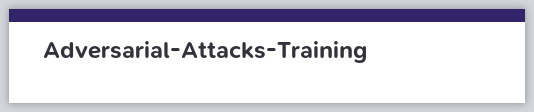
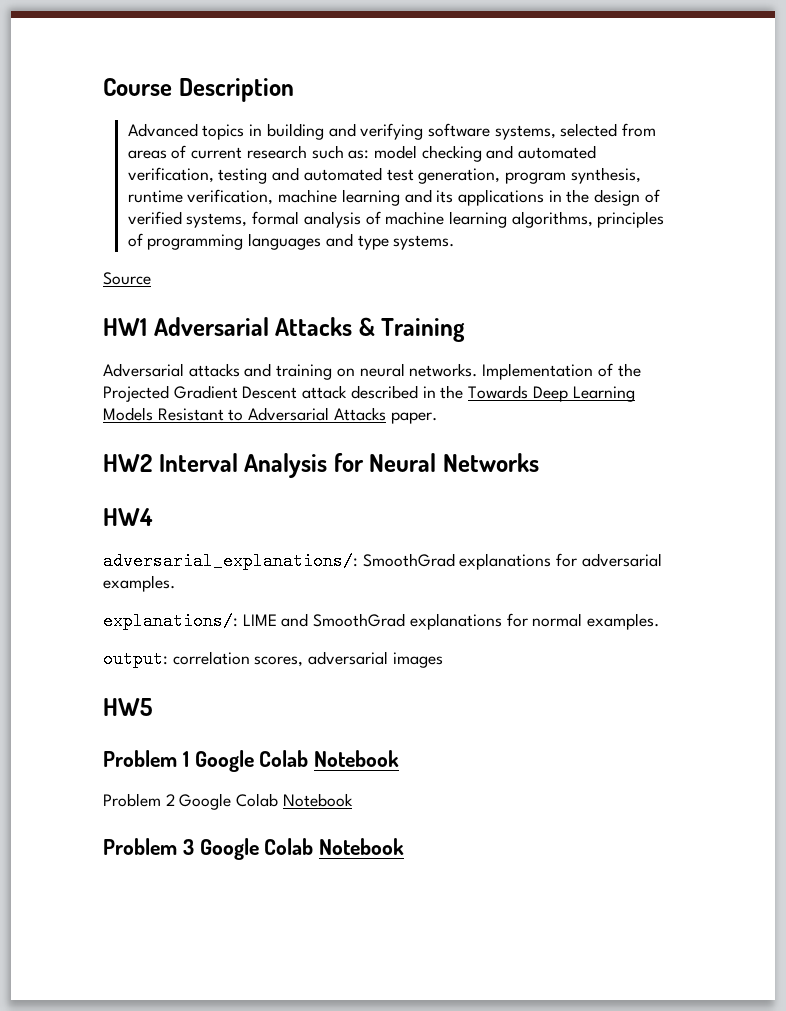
[43,41,367,63] Adversarial-Attacks-Training -> [103,78,294,102] [127,123,657,140] [127,145,597,162] [127,167,641,184] [127,189,660,206] [127,211,665,228] [127,233,455,250] [103,272,151,285] [103,317,466,342] [103,363,641,380] [103,385,635,402] [103,407,437,424] [103,453,540,478] [103,508,153,526] [103,552,662,570] [103,575,175,592] [103,612,660,630] [103,650,443,668] [103,698,152,716] [103,750,400,772] [103,793,353,810] [103,838,405,860] Course Description // Advanced topics in building and verifying software systems, selected from areas of current research such as: model checking and automated verification, testing and automated test generation, program synthesis, runtime verification, machine learning and its applications in the design of verified systems, formal analysis of machine learning algorithms, principles of programming languages and type systems. // Source // HW1 Adversarial Attacks & Training // Adversarial attacks and training on neural networks. Implementation of the Projected Gradient Descent attack described in the Towards Deep Learning Models Resistant to Adversarial Attacks paper. // HW2 Interval Analysis for Neural Networks // HW4 // adversarial_explanations/: SmoothGrad explanations for adversarial examples. // explanations/: LIME and SmoothGrad explanations for normal examples. // output: correlation scores, adversarial images // HW5 // Problem 1 Google Colab Notebook // Problem 2 Google Colab Notebook // Problem 3 Google Colab Notebook

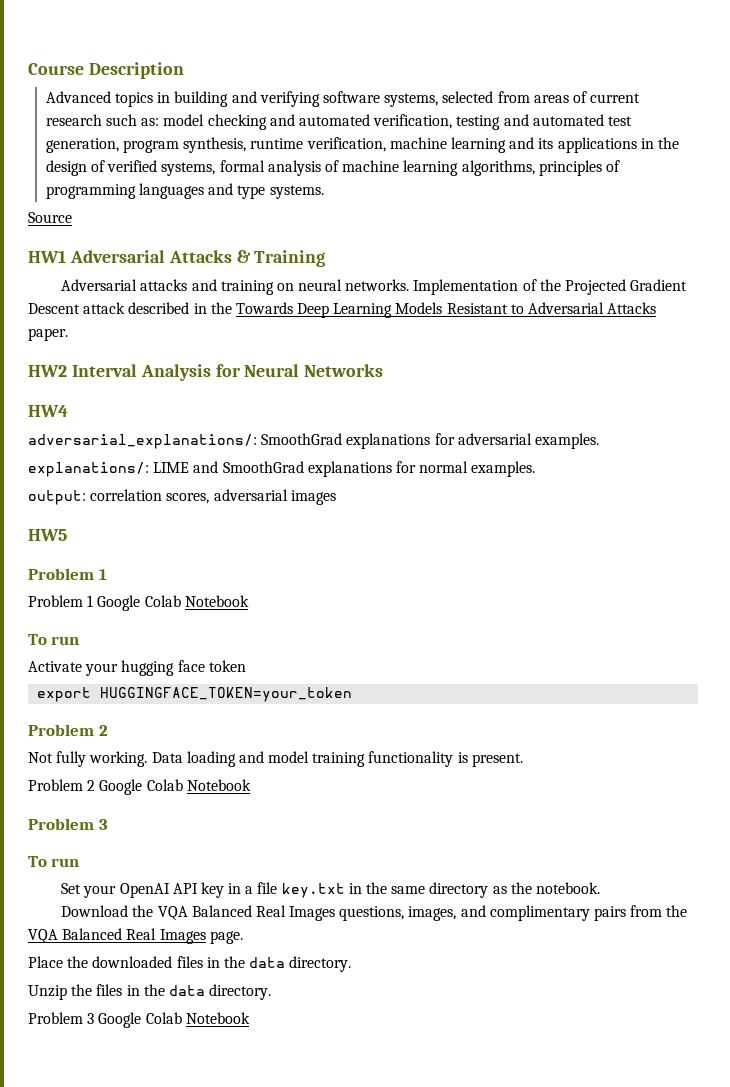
[194,750,400,772] Google Colab Notebook -> [28,595,249,611] [28,634,80,645] [28,660,246,676] [37,687,353,702] [28,724,108,736] [28,751,523,767] // Problem 1 Google Colab Notebook // To run // Activate your hugging face token // export HUGGINGFACE_TOKEN=your_token // Problem 2 // Not fully working. Data loading and model training functionality is present.
(194, 847) none -> [28,856,80,867] [61,882,600,898] [61,905,688,921] [28,928,243,944] [28,956,352,972] [28,984,272,1000] [28,1012,95,1024] // To run // Set your OpenAI API key in a file key.txt in the same directory as the notebook. // Download the VQA Balanced Real Images questions, images, and complimentary pairs from the VQA Balanced Real Images page. // Place the downloaded files in the data directory. // Unzip the files in the data directory. // Problem 3

